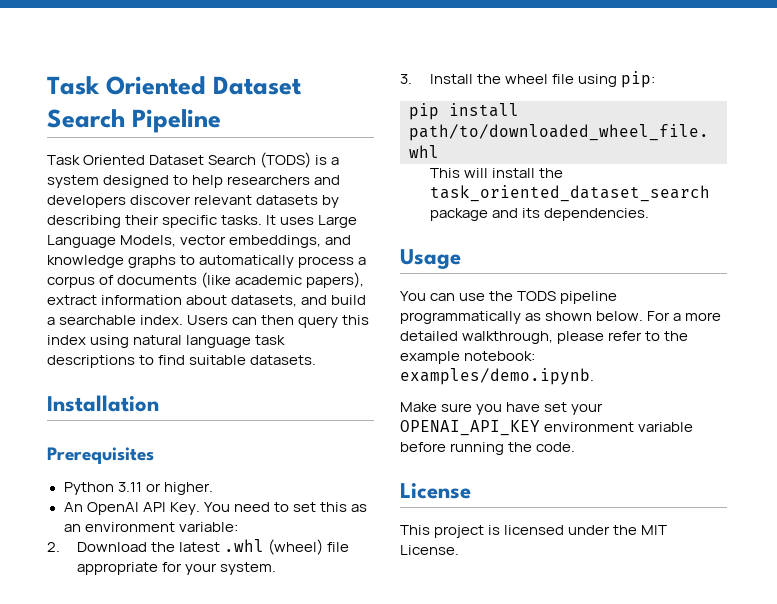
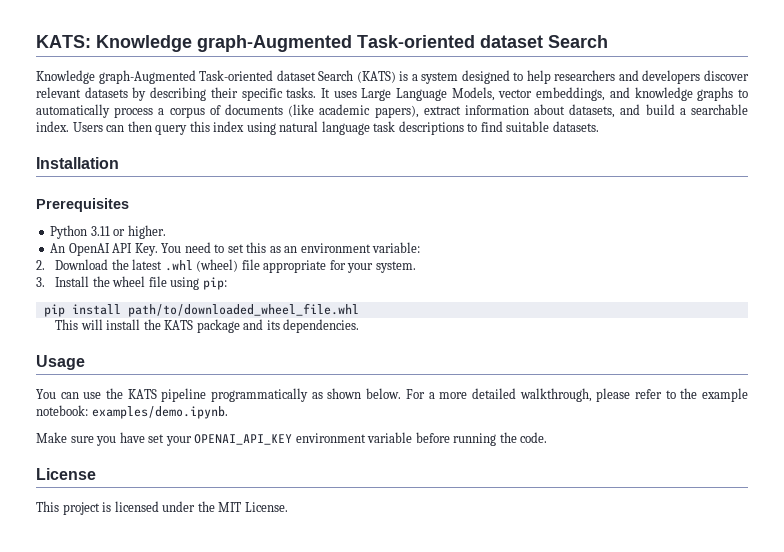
[47,76,303,95] [47,109,222,133] [47,152,312,168] Task Oriented Dataset Search Pipeline // Task Oriented Dataset Search (TODS) -> [36,35,608,52] [36,70,396,84] KATS: Knowledge graph-Augmented Task-oriented dataset Search // Knowledge graph-Augmented Task-oriented dataset Search (KATS)
[429,185,710,202] task_oriented_dataset_search -> [164,320,194,330] KATS
[517,291,557,301] TODS -> [127,389,157,399] KATS

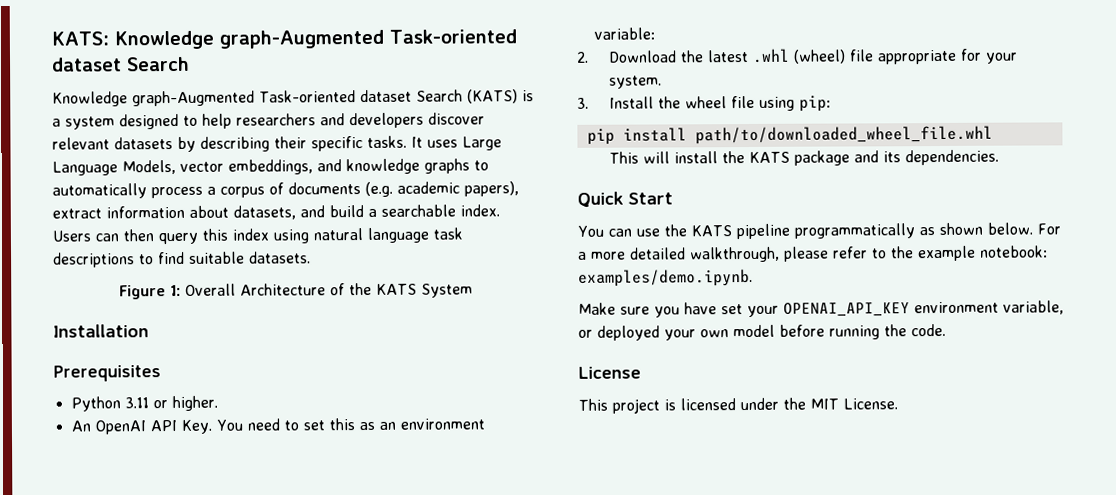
[288,104,315,117] (like -> [365,181,393,198] (e.g.
(599, 126) none -> [119,282,473,300] // Figure 1: Overall Architecture of the KATS System
[36,355,85,370] Usage -> [577,191,673,208] Quick Start
[367,432,413,443] variable -> [1003,300,1064,315] [578,324,775,341] variable, or deployed your own model

